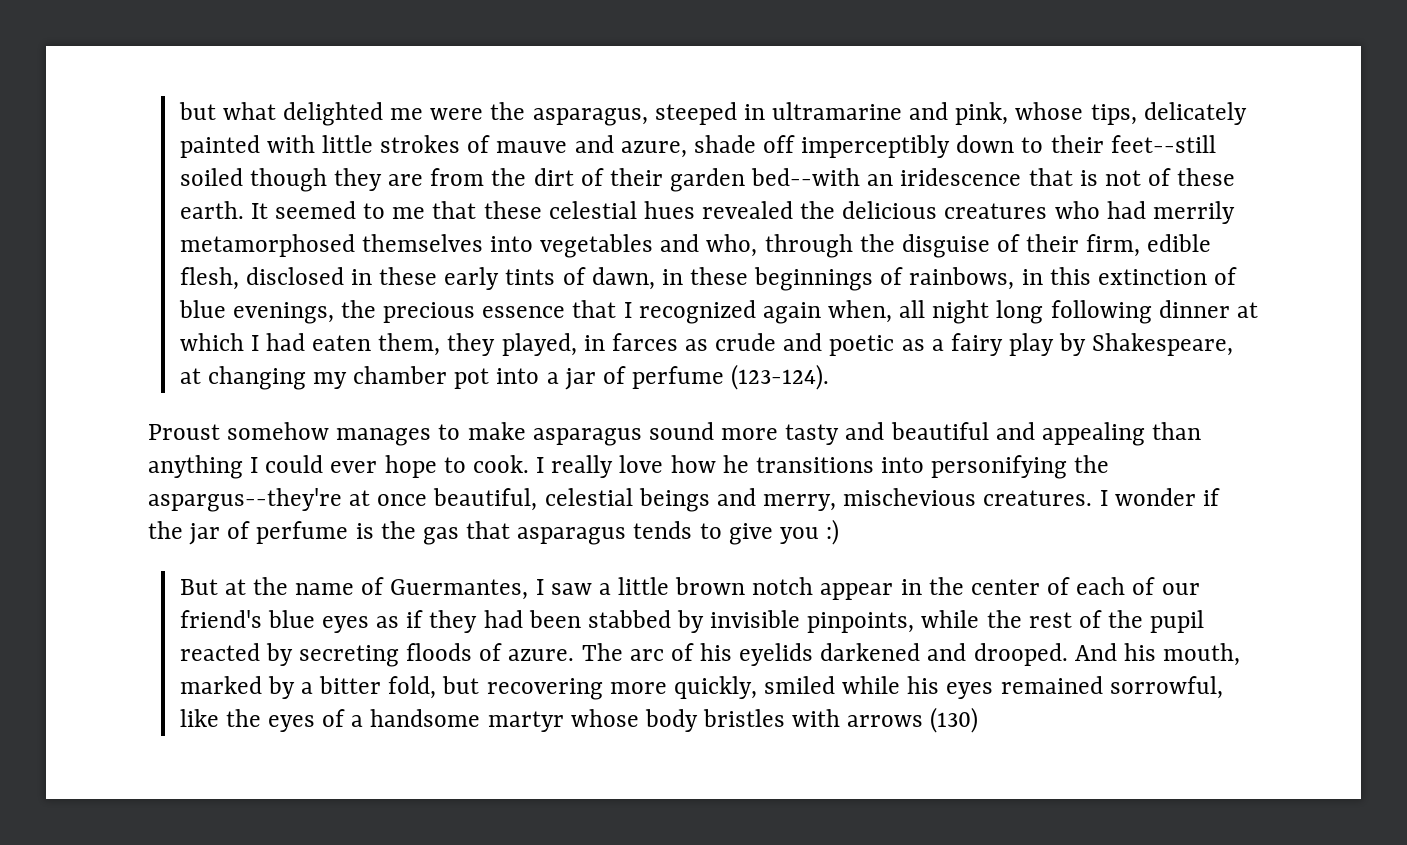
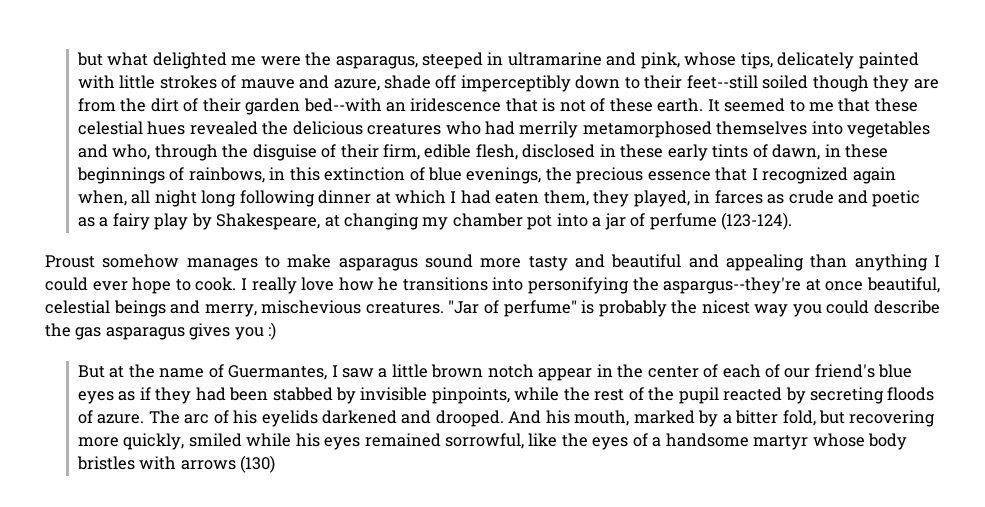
[1099,488,1220,506] [148,521,773,545] I wonder if the jar of perfume is the gas that asparagus tends to give -> [448,300,940,317] [45,323,231,340] "Jar of perfume" is probably the nicest way you could describe the gas asparagus gives

